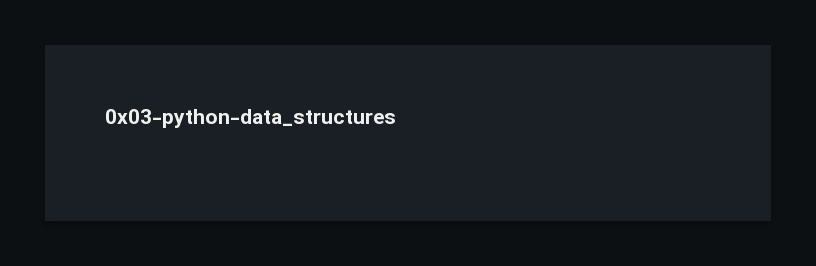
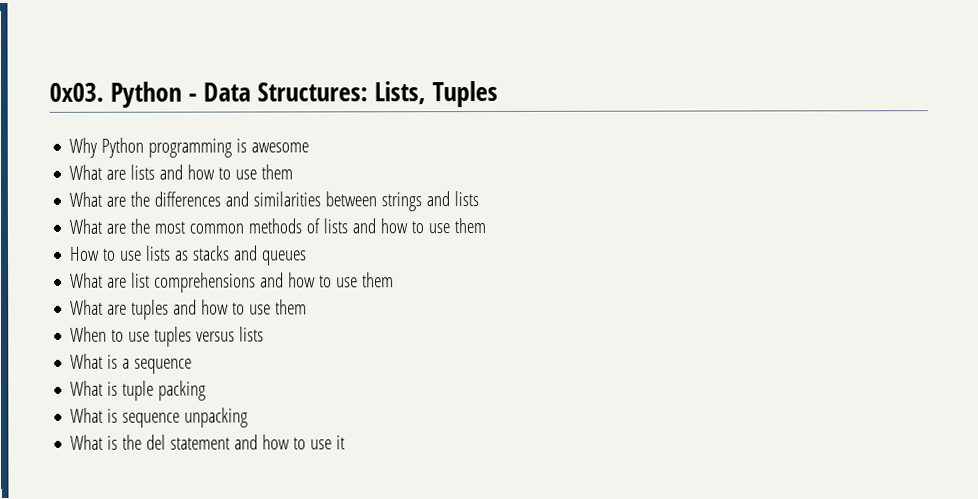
[105,109,396,128] 0x03-python-data_structures -> [49,80,499,108] [69,137,310,158] [69,164,294,180] [69,191,480,212] [69,218,487,234] [69,245,308,266] [70,272,395,293] [70,299,308,320] [70,326,265,347] [70,353,193,374] [70,380,207,401] [70,407,249,428] [70,434,346,450] 0x03. Python - Data Structures: Lists, Tuples // Why Python programming is awesome // What are lists and how to use them // What are the differences and similarities between strings and lists // What are the most common methods of lists and how to use them // How to use lists as stacks and queues // What are list comprehensions and how to use them // What are tuples and how to use them // When to use tuples versus lists // What is a sequence // What is tuple packing // What is sequence unpacking // What is the del statement and how to use it

